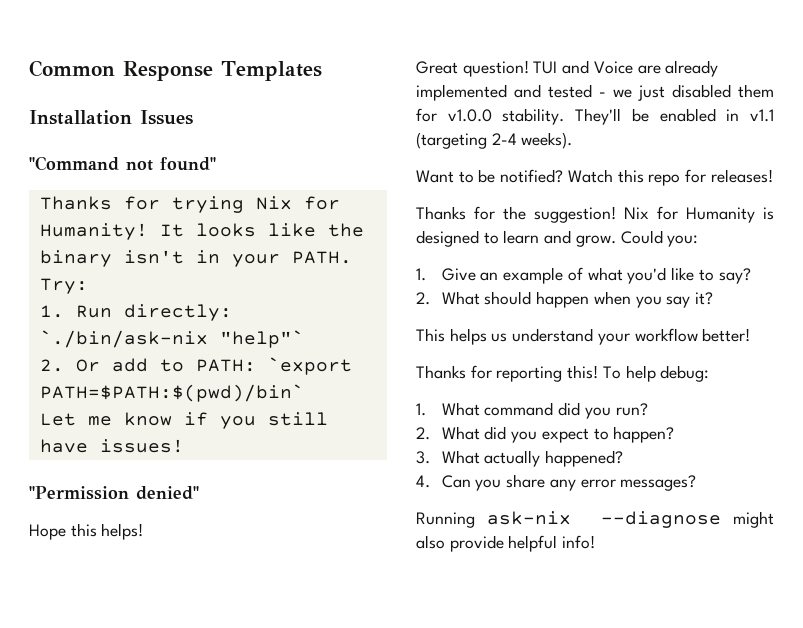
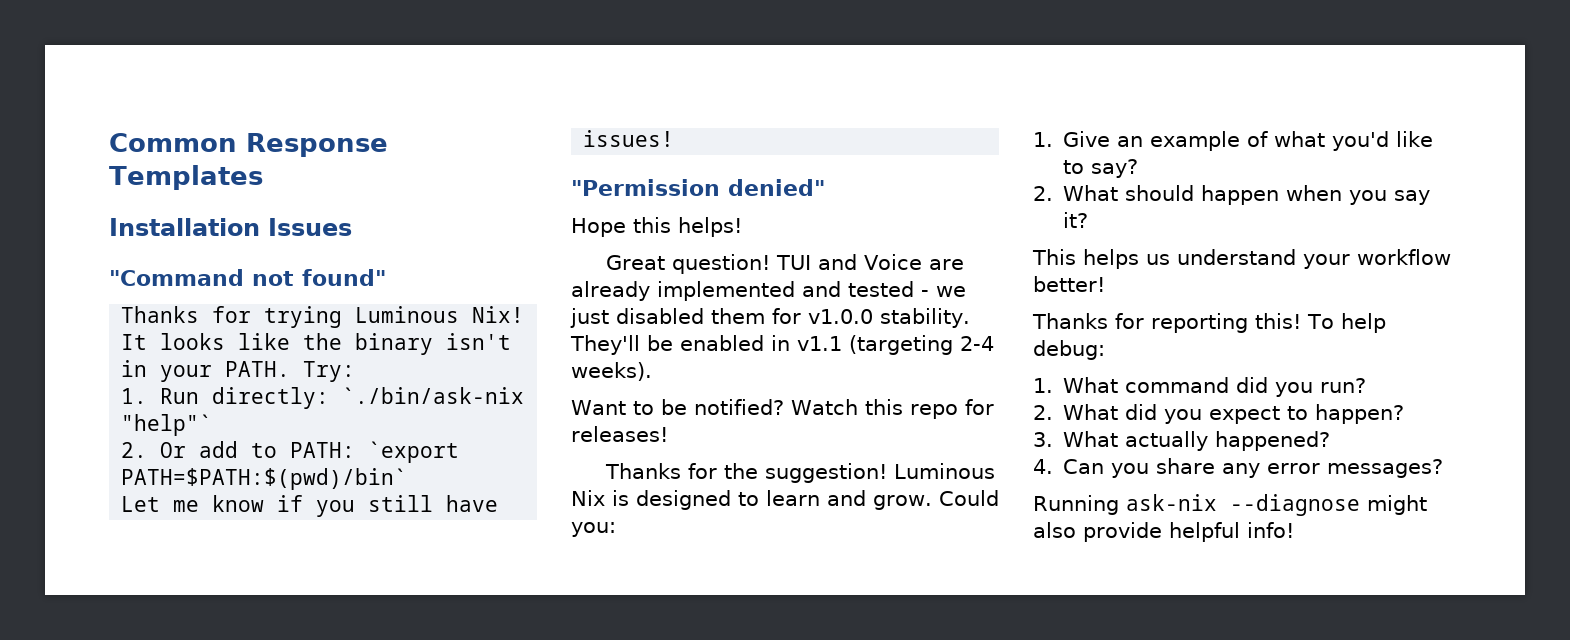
[255,196,340,210] [39,223,148,240] Nix for Humanity! -> [355,306,525,323] Luminous Nix!
[624,206,755,223] Nix for Humanity -> [894,463,996,479] [571,490,605,506] Luminous Nix

